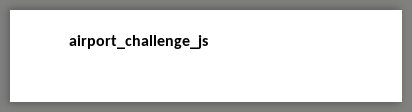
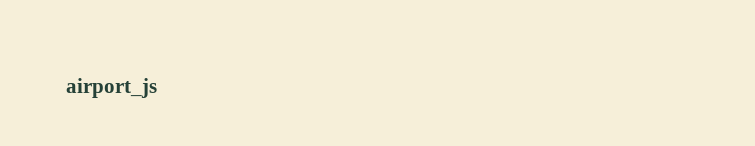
[69,35,208,49] airport_challenge_js -> [66,78,157,98] airport_js

